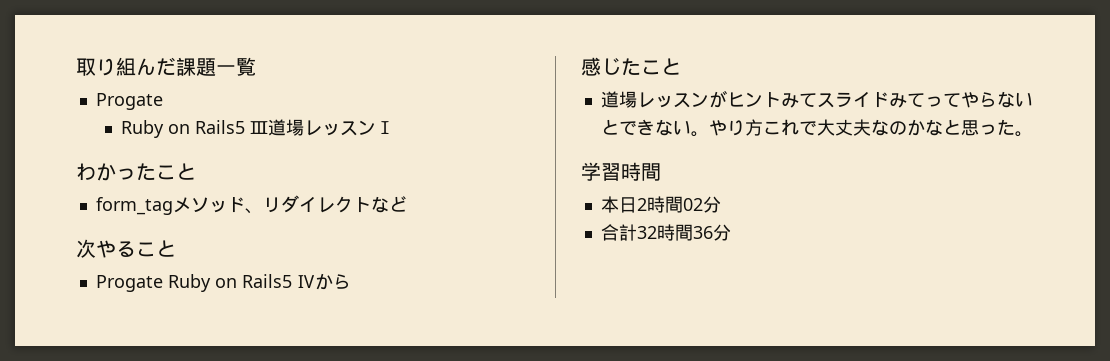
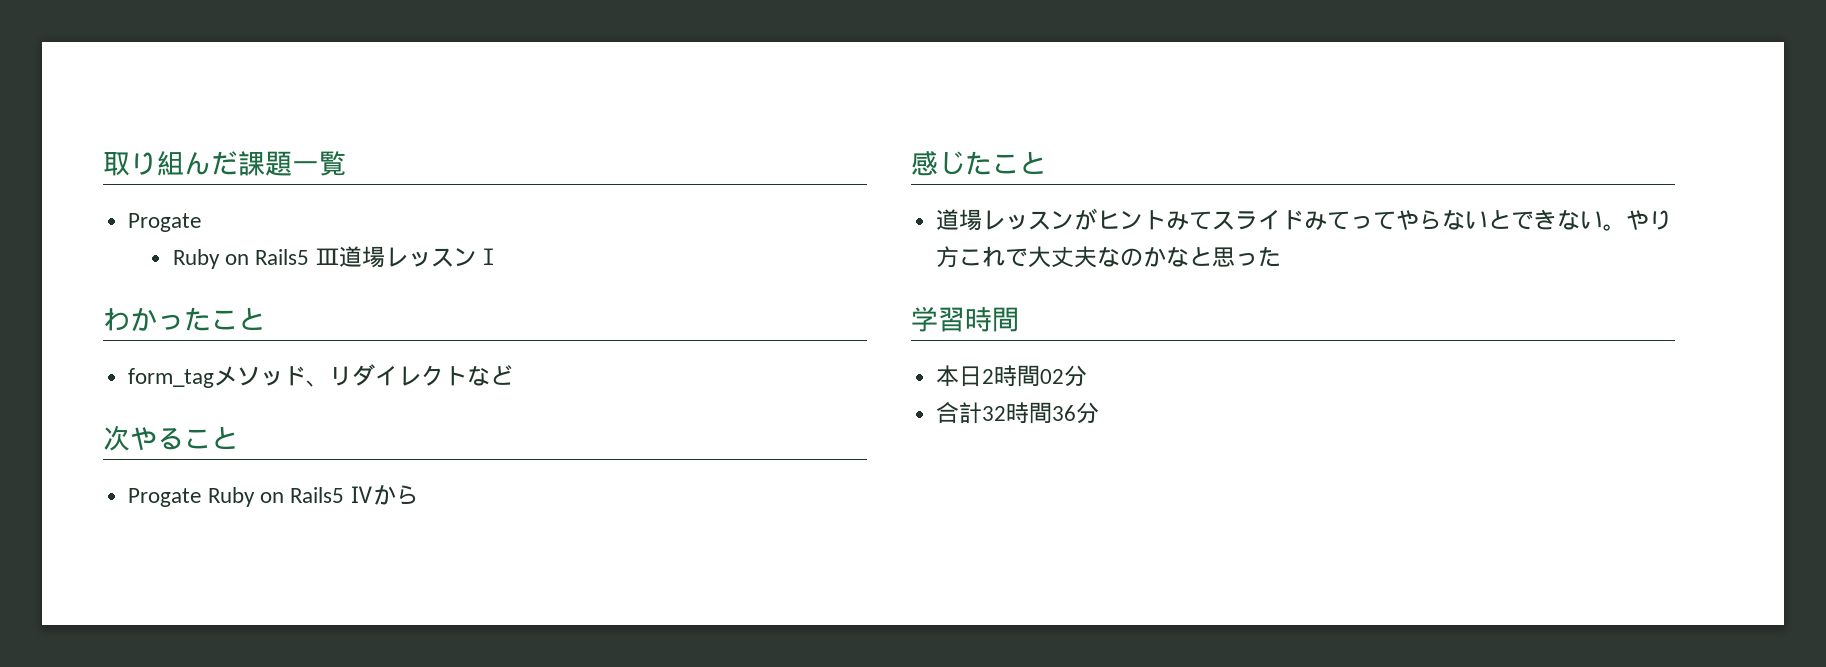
[1014,131,1033,137] 。 -> (1282, 256) none

